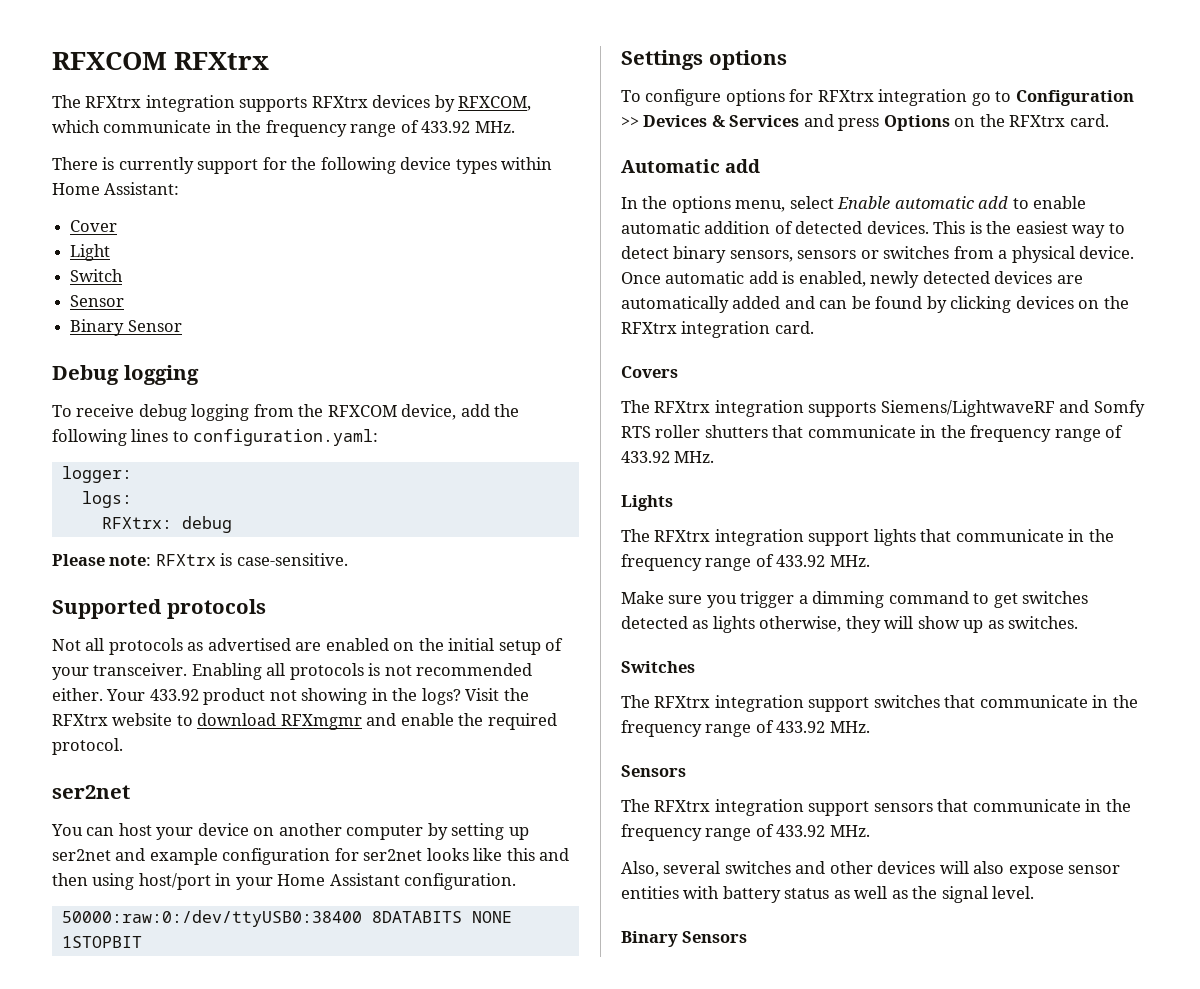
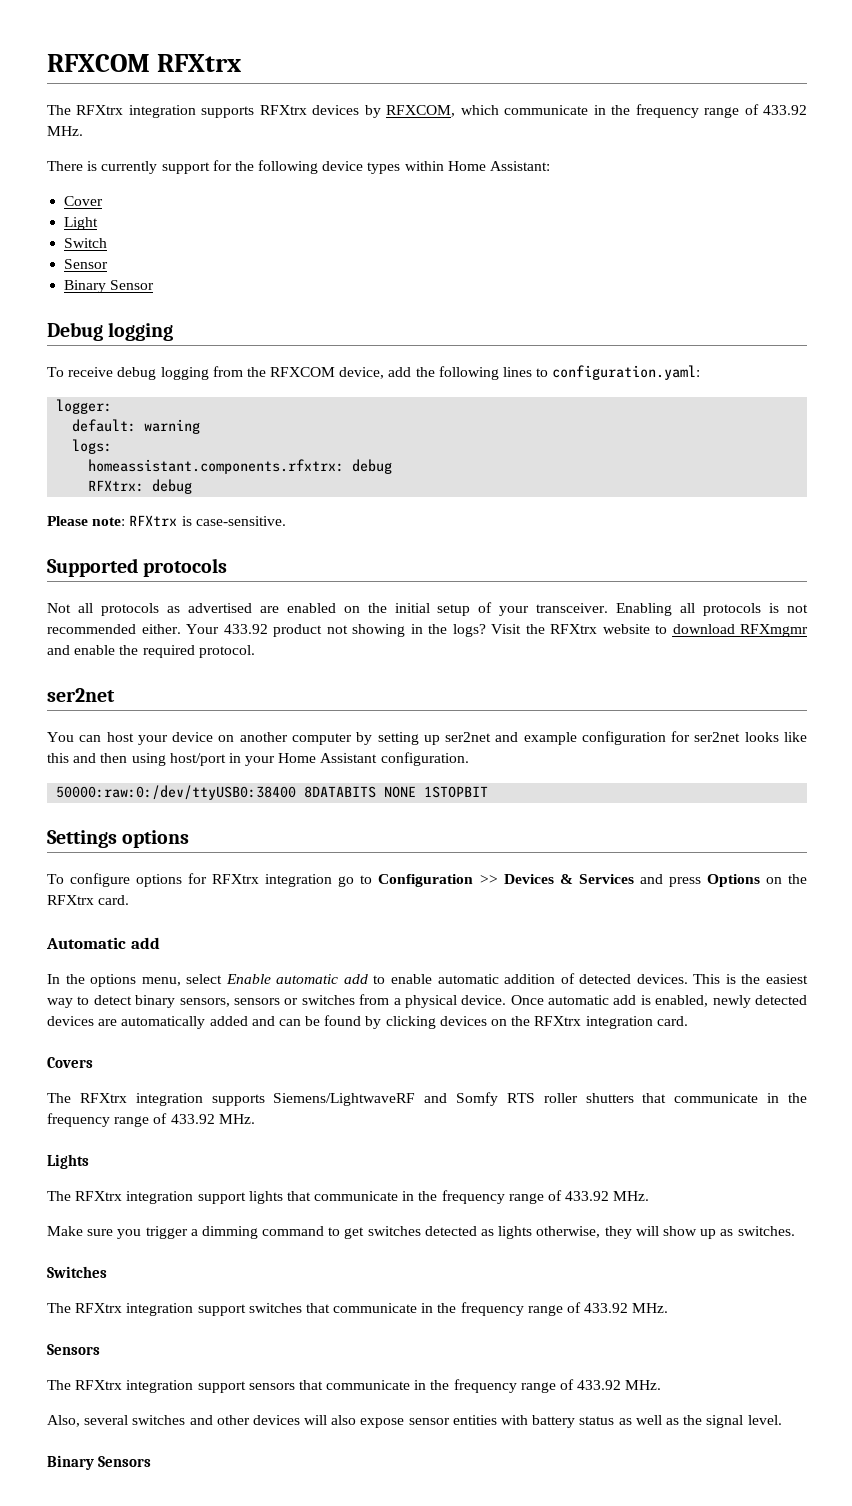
(132, 474) none -> [72,419,201,434] // default: warning
(132, 499) none -> [88,459,393,474] // homeassistant.components.rfxtrx: debug

